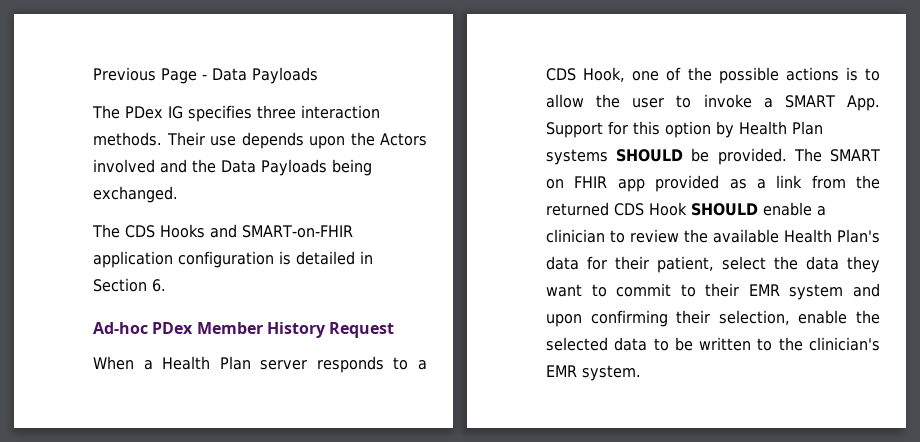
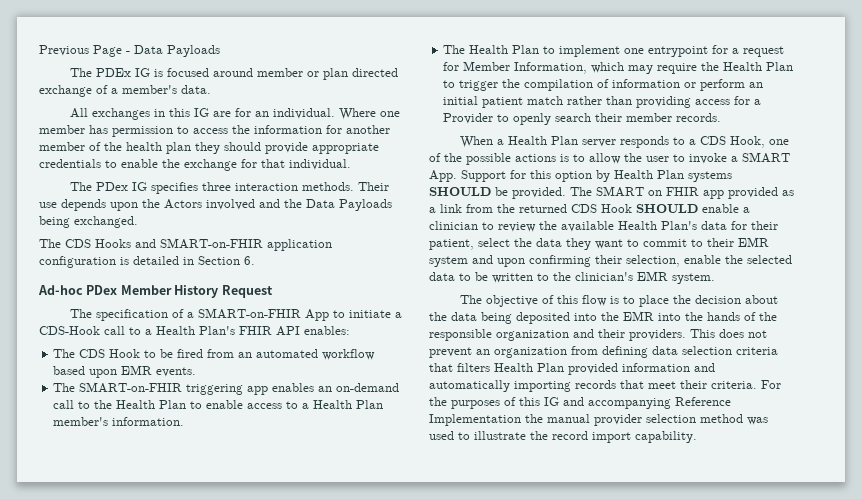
(318, 75) none -> [69,68,398,80] [39,85,211,97] [69,108,400,120] [39,125,390,137] [39,142,379,154] [39,159,351,171] // The PDEx IG is focused around member or plan directed exchange of a member's data. // All exchanges in this IG are for an individual. Where one member has permission to access the information for another member of the health plan they should provide appropriate credentials to enable the exchange for that individual.
(395, 330) none -> [69,308,402,321] [39,326,350,336] [53,349,376,360] [53,365,197,378] [53,382,400,395] [53,400,384,409] [53,417,185,426] [443,45,785,57] [443,61,794,74] [443,79,764,91] [443,96,762,108] [443,113,722,125] // The specification of a SMART-on-FHIR App to initiate a CDS-Hook call to a Health Plan's FHIR API enables: // The CDS Hook to be fired from an automated workflow based upon EMR events. // The SMART-on-FHIR triggering app enables an on-demand call to the Health Plan to enable access to a Health Plan member's information. // The Health Plan to implement one entrypoint for a request for Member Information, which may require the Health Plan to trigger the compilation of information or perform an initial patient match rather than providing access for a Provider to openly search their member records.
(641, 373) none -> [459,295,778,307] [429,311,777,324] [429,329,767,341] [429,346,778,358] [429,363,715,375] [429,380,781,392] [429,397,731,409] [429,414,768,426] [429,431,697,443] // The objective of this flow is to place the decision about the data being deposited into the EMR into the hands of the responsible organization and their providers. This does not prevent an organization from defining data selection criteria that filters Health Plan provided information and automatically importing records that meet their criteria. For the purposes of this IG and accompanying Reference Implementation the manual provider selection method was used to illustrate the record import capability.

